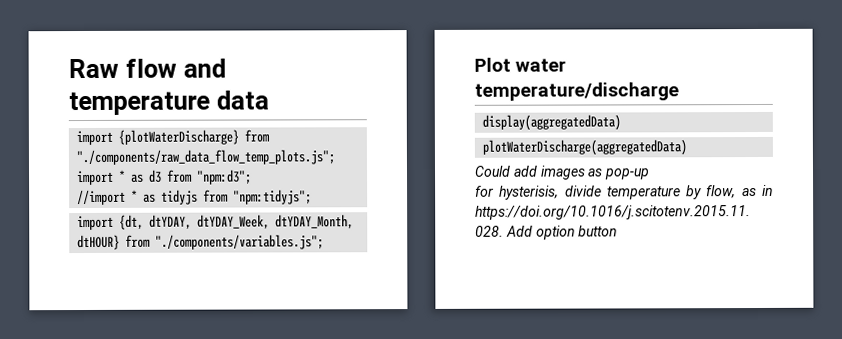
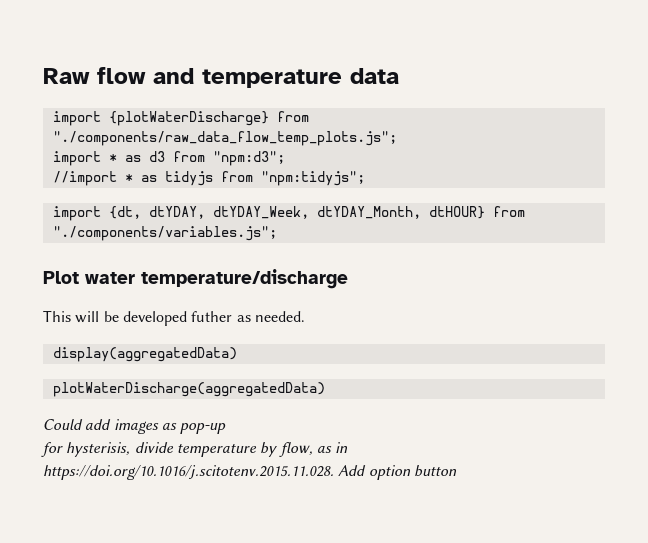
(679, 91) none -> [43,310,305,326] // This will be developed futher as needed.

